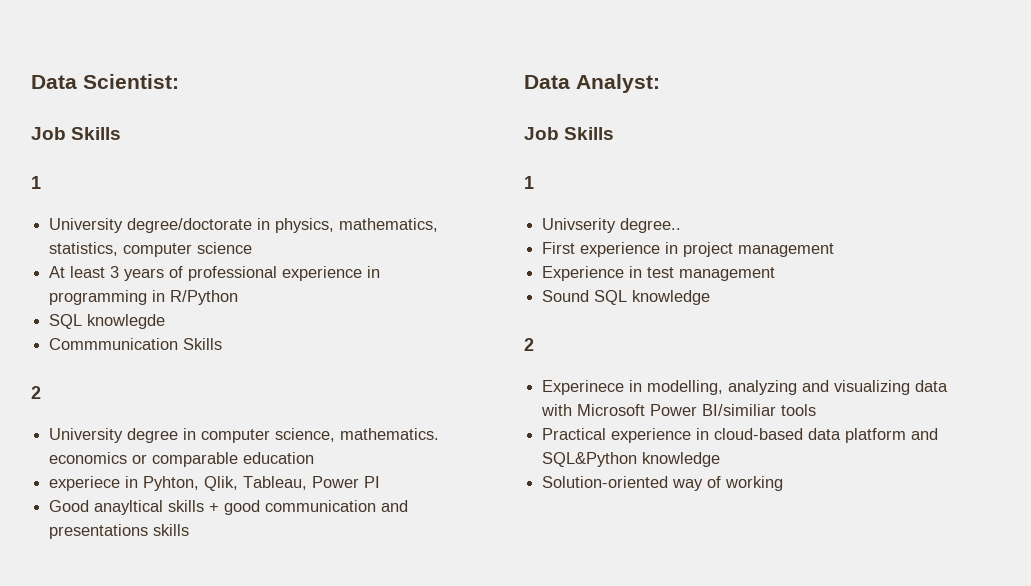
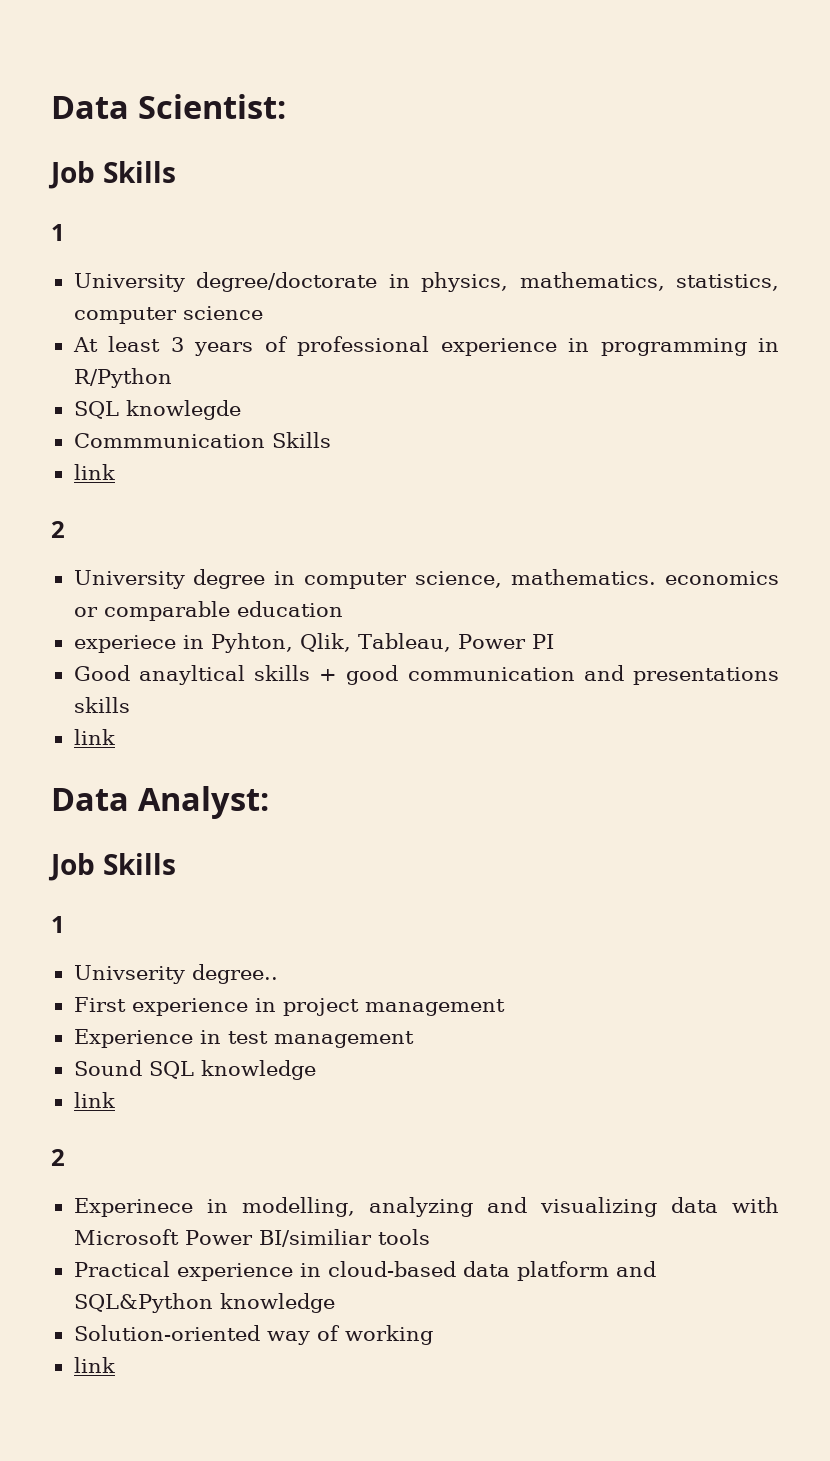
(223, 344) none -> [73,464,115,480] // link
(190, 530) none -> [73,729,115,745] // link
(711, 297) none -> [73,1092,115,1108] // link
(784, 483) none -> [73,1357,115,1373] // link

